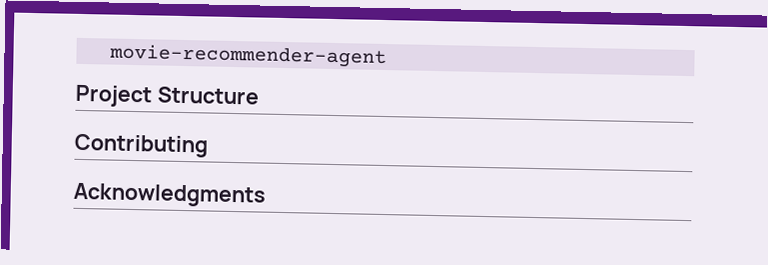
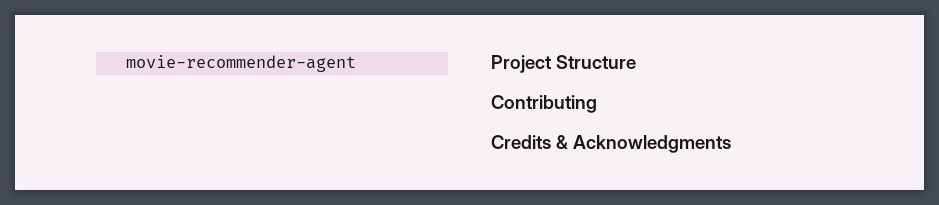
(208, 145) none -> [491,135,568,149] Credits &

